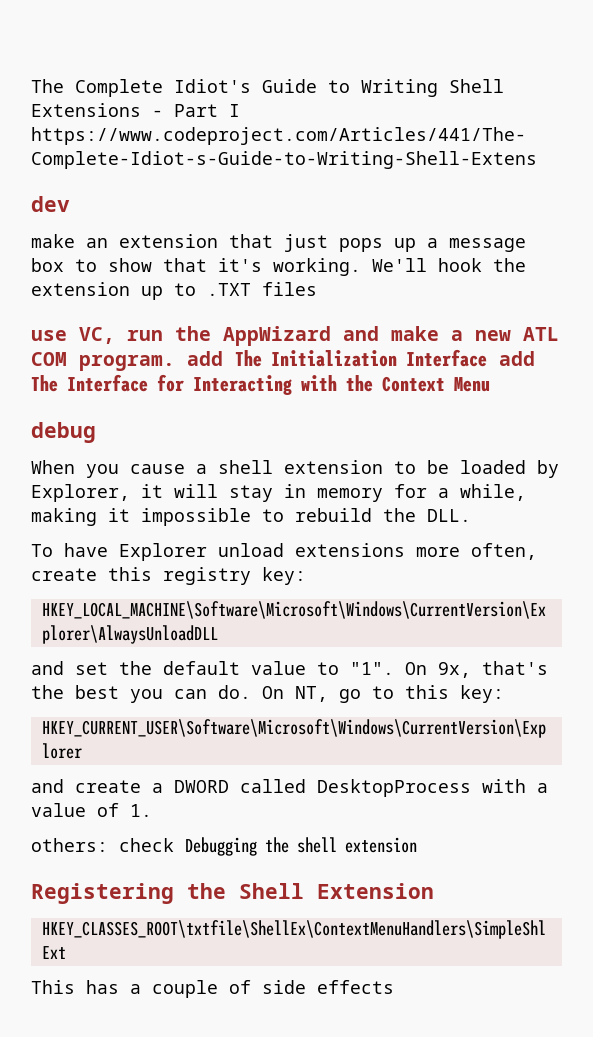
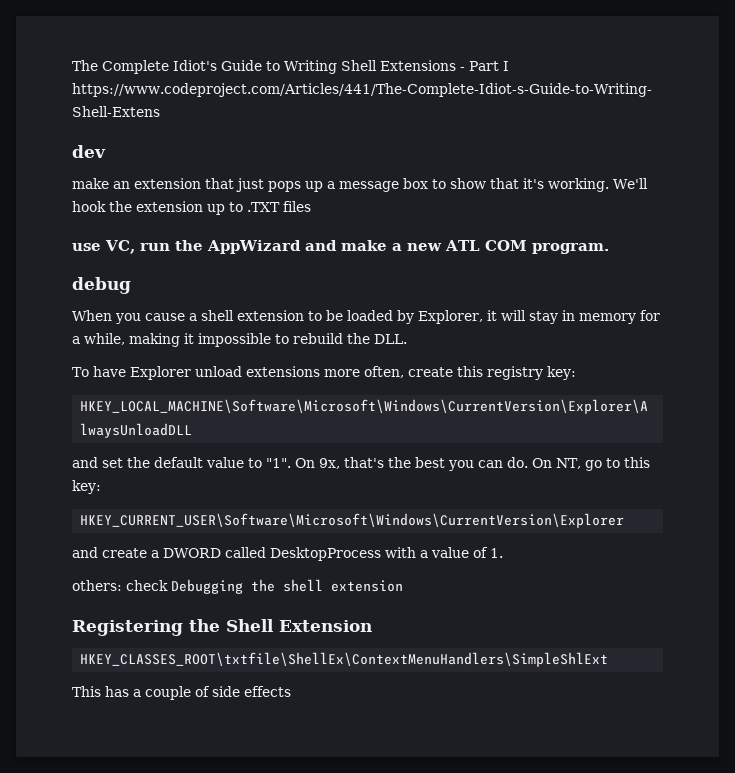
[187,349,535,367] [31,374,490,395] add The Initialization Interface add The Interface for Interacting with the Context Menu -> (609, 248) none

